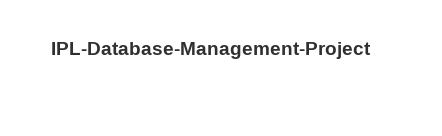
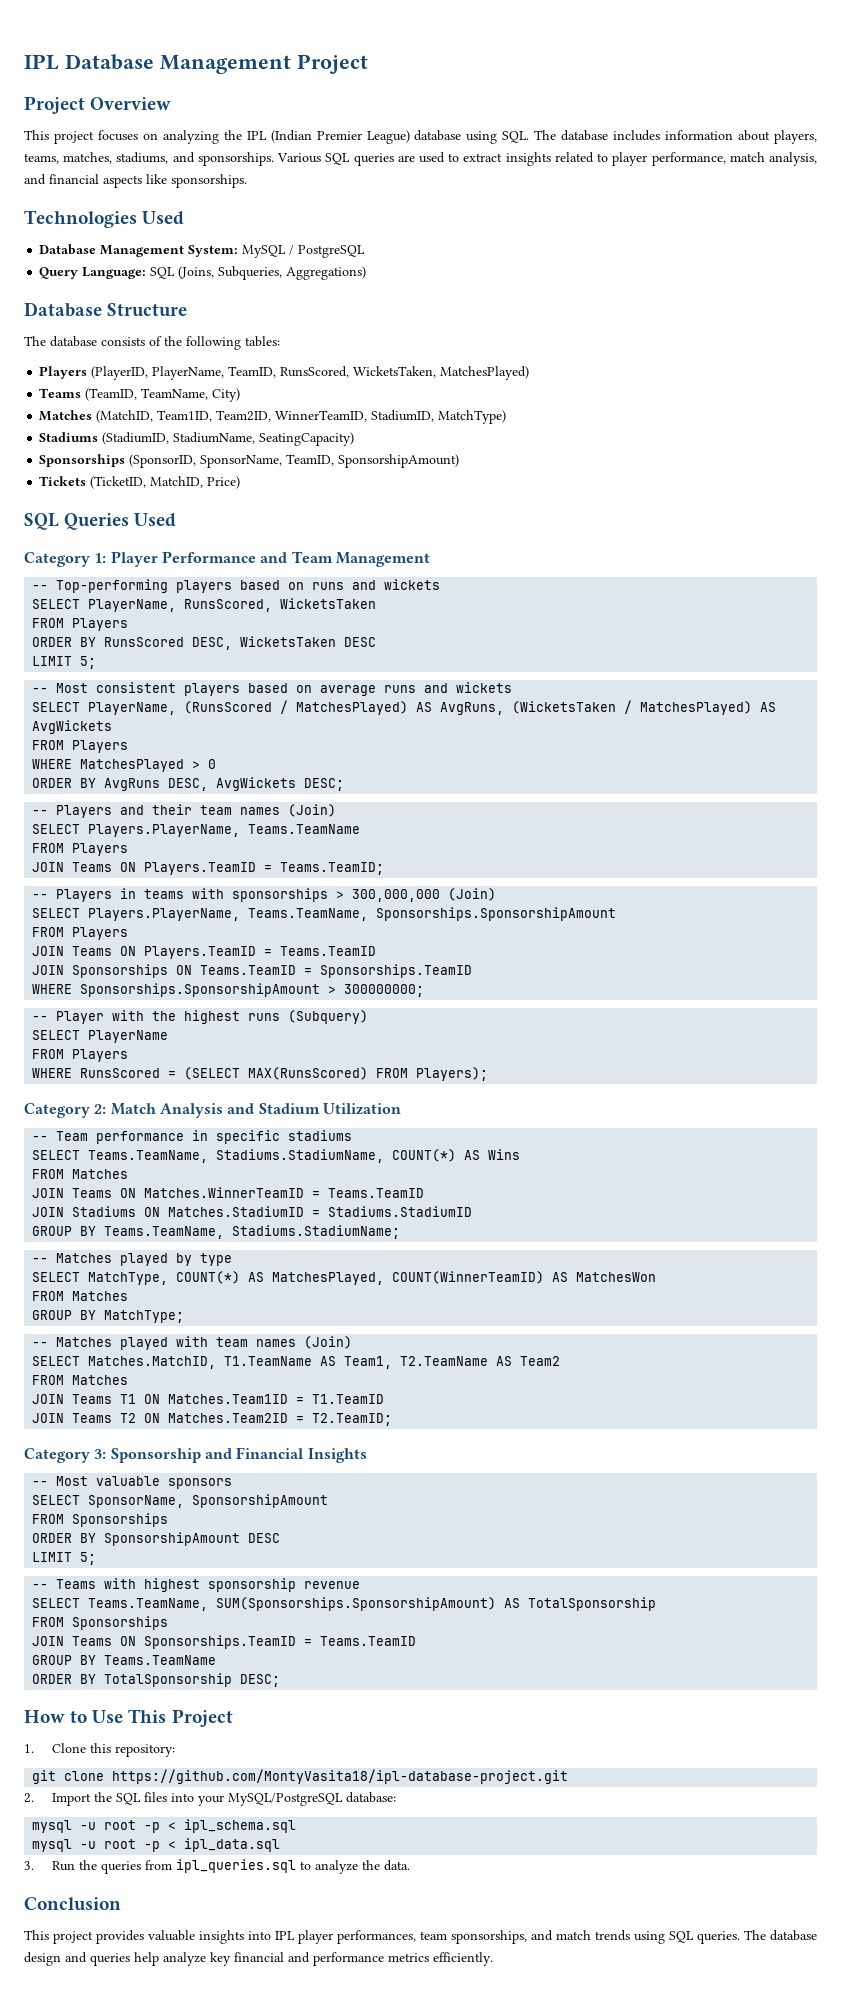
[51,42,371,59] IPL-Database-Management-Project -> [24,54,368,74] [24,96,172,114] [24,130,818,144] [24,152,817,166] [24,174,247,188] [24,210,185,228] [39,244,366,258] [39,266,367,280] [24,302,188,317] [24,336,280,350] [39,366,530,380] [39,388,241,402] [39,410,507,424] [39,432,355,446] [39,454,460,468] [39,476,241,489] [24,513,177,530] [24,551,430,567] [32,579,441,593] [32,598,377,612] [32,618,129,631] [32,636,377,650] [32,656,97,669] [32,682,513,696] [32,700,777,715] [32,720,113,734] [32,740,129,753] [32,759,217,772] [32,777,345,791] [32,804,337,818] [32,824,361,837] [32,843,129,856] [32,862,385,875] [32,888,497,902] [32,907,617,921] [32,927,129,940] [32,946,377,959] [32,964,473,978] [32,983,425,997] [32,1010,369,1024] [32,1030,169,1043] [32,1049,129,1062] [32,1067,489,1081] [24,1103,401,1118] [32,1130,353,1144] [32,1149,521,1163] [32,1169,129,1179] [32,1187,425,1198] [32,1206,473,1217] [32,1225,401,1239] [32,1253,233,1266] [32,1271,657,1285] [32,1291,129,1301] [32,1310,185,1323] [32,1336,353,1350] [32,1356,561,1369] [32,1375,129,1385] [32,1394,385,1404] [32,1413,393,1426] [24,1447,367,1463] [32,1476,233,1489] [32,1494,329,1508] [32,1513,169,1527] [32,1532,281,1546] [32,1552,97,1565] [32,1578,361,1592] [32,1597,657,1611] [32,1616,169,1630] [32,1635,417,1649] [32,1655,217,1665] [32,1673,281,1687] [24,1709,233,1727] [24,1743,175,1757] [32,1769,569,1784] [24,1792,396,1806] [32,1819,297,1833] [32,1838,281,1852] [24,1859,410,1874] [24,1897,121,1911] [24,1930,817,1944] [24,1952,493,1966] IPL Database Management Project // Project Overview // This project focuses on analyzing the IPL (Indian Premier League) database using SQL. The database includes information about players, teams, matches, stadiums, and sponsorships. Various SQL queries are used to extract insights related to player performance, match analysis, and financial aspects like sponsorships. // Technologies Used // Database Management System: MySQL / PostgreSQL // Query Language: SQL (Joins, Subqueries, Aggregations) // Database Structure // The database consists of the following tables: // Players (PlayerID, PlayerName, TeamID, RunsScored, WicketsTaken, MatchesPlayed) // Teams (TeamID, TeamName, City) // Matches (MatchID, Team1ID, Team2ID, WinnerTeamID, StadiumID, MatchType) // Stadiums (StadiumID, StadiumName, SeatingCapacity) // Sponsorships (SponsorID, SponsorName, TeamID, SponsorshipAmount) // Tickets (TicketID, MatchID, Price) // SQL Queries Used // Category 1: Player Performance and Team Management // -- Top-performing players based on runs and wickets // SELECT PlayerName, RunsScored, WicketsTaken // FROM Players // ORDER BY RunsScored DESC, WicketsTaken DESC // LIMIT 5; // -- Most consistent players based on average runs and wickets // SELECT PlayerName, (RunsScored / MatchesPlayed) AS AvgRuns, (WicketsTaken / MatchesPlayed) AS AvgWickets // FROM Players // WHERE MatchesPlayed > 0 // ORDER BY AvgRuns DESC, AvgWickets DESC; // -- Players and their team names (Join) // SELECT Players.PlayerName, Teams.TeamName // FROM Players // JOIN Teams ON Players.TeamID = Teams.TeamID; // -- Players in teams with sponsorships > 300,000,000 (Join) // SELECT Players.PlayerName, Teams.TeamName, Sponsorships.SponsorshipAmount // FROM Players // JOIN Teams ON Players.TeamID = Teams.TeamID // JOIN Sponsorships ON Teams.TeamID = Sponsorships.TeamID // WHERE Sponsorships.SponsorshipAmount > 300000000; // -- Player with the highest runs (Subquery) // SELECT PlayerName // FROM Players // WHERE RunsScored = (SELECT MAX(RunsScored) FROM Players); // Category 2: Match Analysis and Stadium Utilization // -- Team performance in specific stadiums // SELECT Teams.TeamName, Stadiums.StadiumName, COUNT(*) AS Wins // FROM Matches // JOIN Teams ON Matches.WinnerTeamID = Teams.TeamID // JOIN Stadiums ON Matches.StadiumID = Stadiums.StadiumID // GROUP BY Teams.TeamName, Stadiums.StadiumName; // -- Matches played by type // SELECT MatchType, COUNT(*) AS MatchesPlayed, COUNT(WinnerTeamID) AS MatchesWon // FROM Matches // GROUP BY MatchType; // -- Matches played with team names (Join) // SELECT Matches.MatchID, T1.TeamName AS Team1, T2.TeamName AS Team2 // FROM Matches // JOIN Teams T1 ON Matches.Team1ID = T1.TeamID // JOIN Teams T2 ON Matches.Team2ID = T2.TeamID; // Category 3: Sponsorship and Financial Insights // -- Most valuable sponsors // SELECT SponsorName, SponsorshipAmount // FROM Sponsorships // ORDER BY SponsorshipAmount DESC // LIMIT 5; // -- Teams with highest sponsorship revenue // SELECT Teams.TeamName, SUM(Sponsorships.SponsorshipAmount) AS TotalSponsorship // FROM Sponsorships // JOIN Teams ON Sponsorships.TeamID = Teams.TeamID // GROUP BY Teams.TeamName // ORDER BY TotalSponsorship DESC; // How to Use This Project // 1. Clone this repository: // git clone https://github.com/MontyVasita18/ipl-database-project.git // 2. Import the SQL files into your MySQL/PostgreSQL database: // mysql -u root -p < ipl_schema.sql // mysql -u root -p < ipl_data.sql // 3. Run the queries from ipl_queries.sql to analyze the data. // Conclusion // This project provides valuable insights into IPL player performances, team sponsorships, and match trends using SQL queries. The database design and queries help analyze key financial and performance metrics efficiently.

